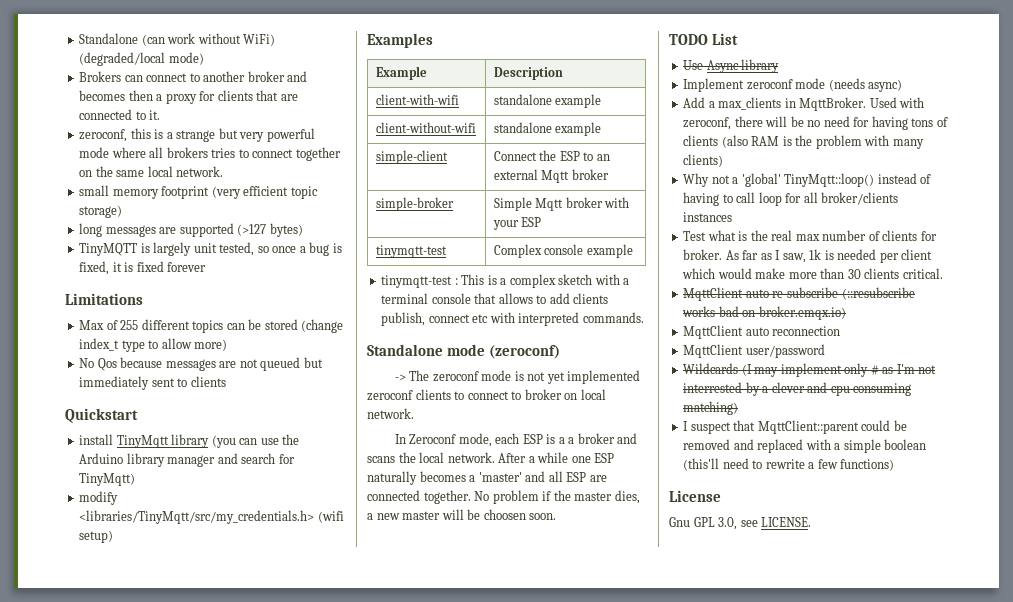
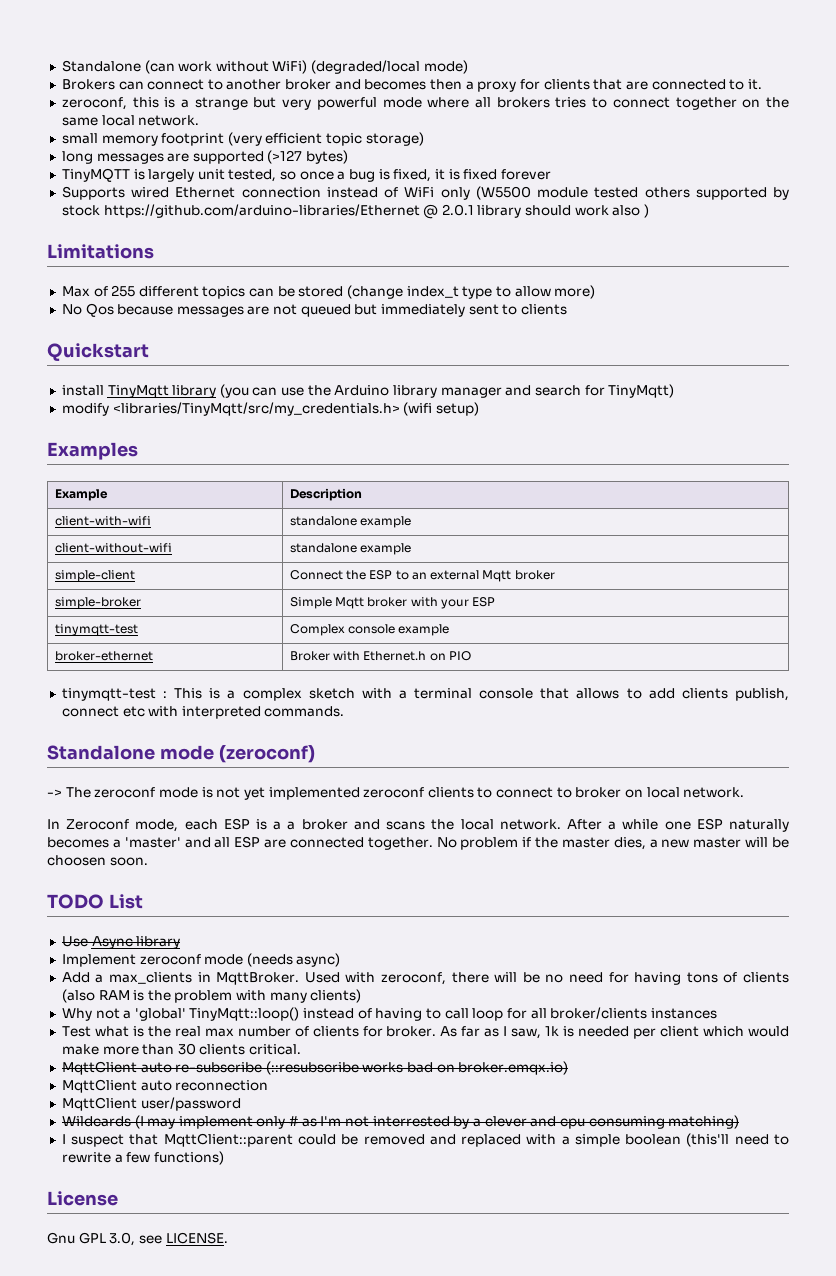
(207, 267) none -> [61,186,789,200] [61,204,650,219] // Supports wired Ethernet connection instead of WiFi only (W5500 module tested others supported by stock https://github.com/arduino-libraries/Ethernet @ 2.0.1 library should work also )
(633, 251) none -> [54,651,153,661] [289,651,471,661] // broker-ethernet | Broker with Ethernet.h on PIO

